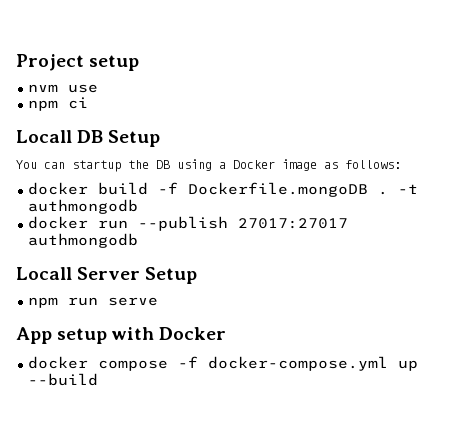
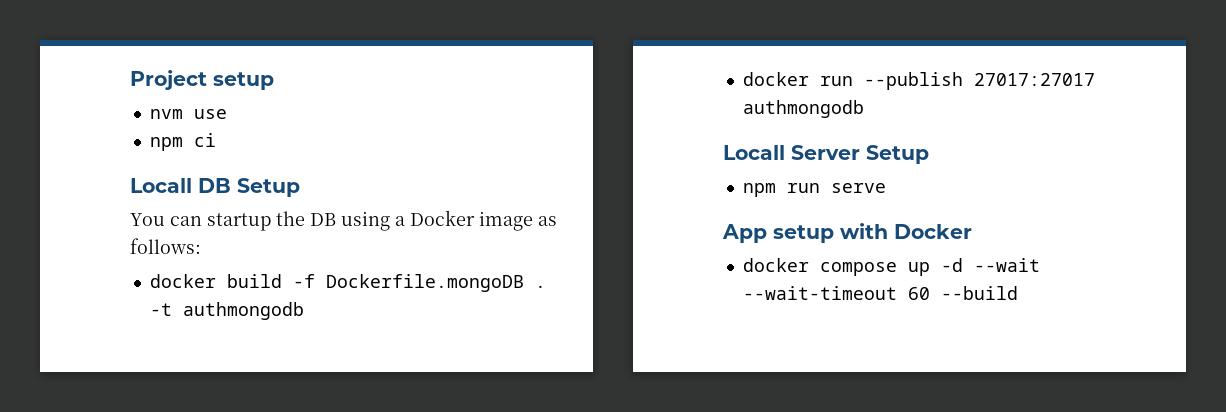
[177,356,418,371] -f docker-compose.yml up -> [907,258,1040,276] [742,286,930,300] up -d --wait --wait-timeout 60

